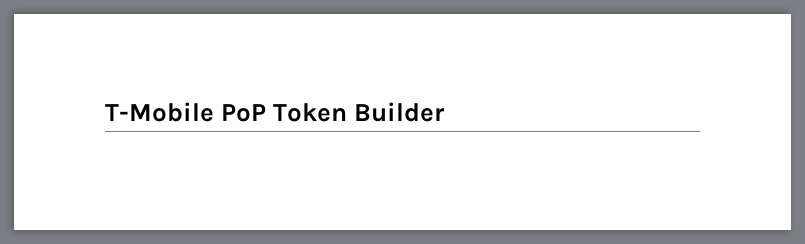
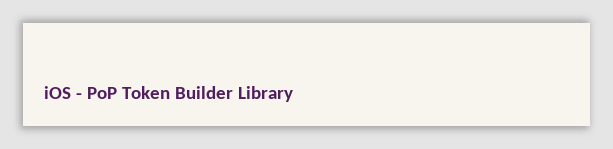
[105,102,214,122] T-Mobile -> [44,86,82,99] iOS -
(446, 112) none -> [237,86,293,102] Library

